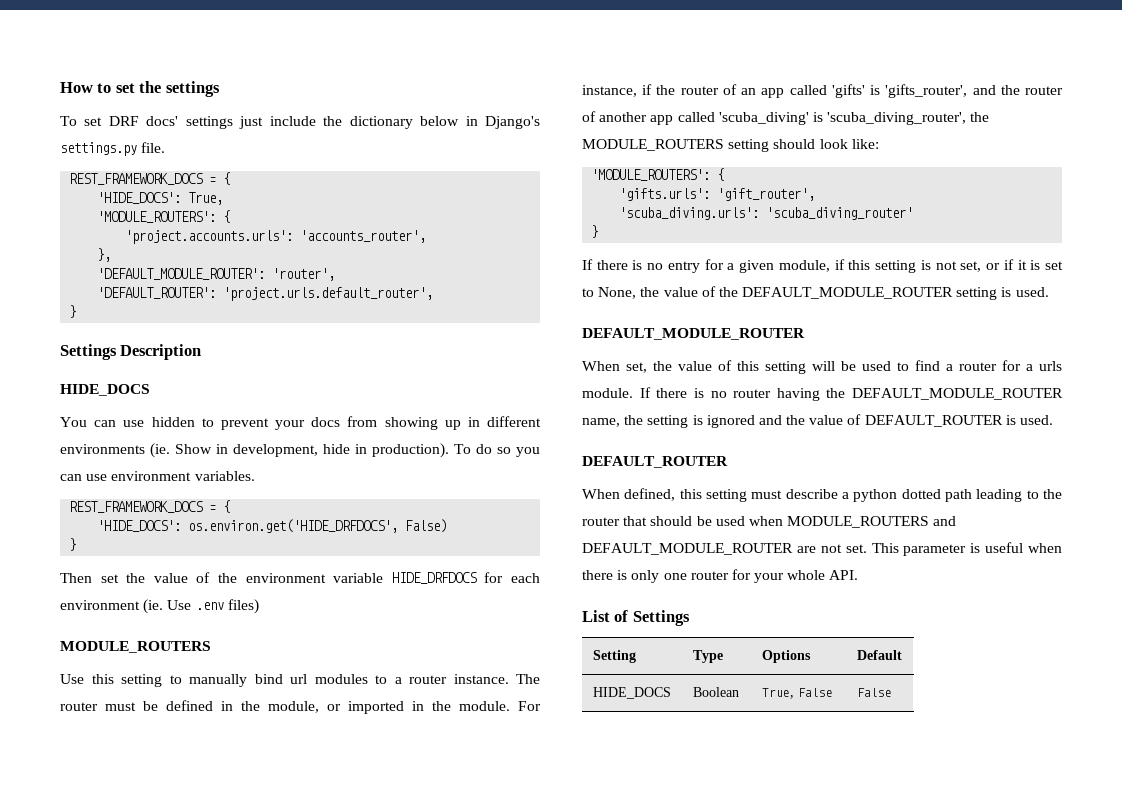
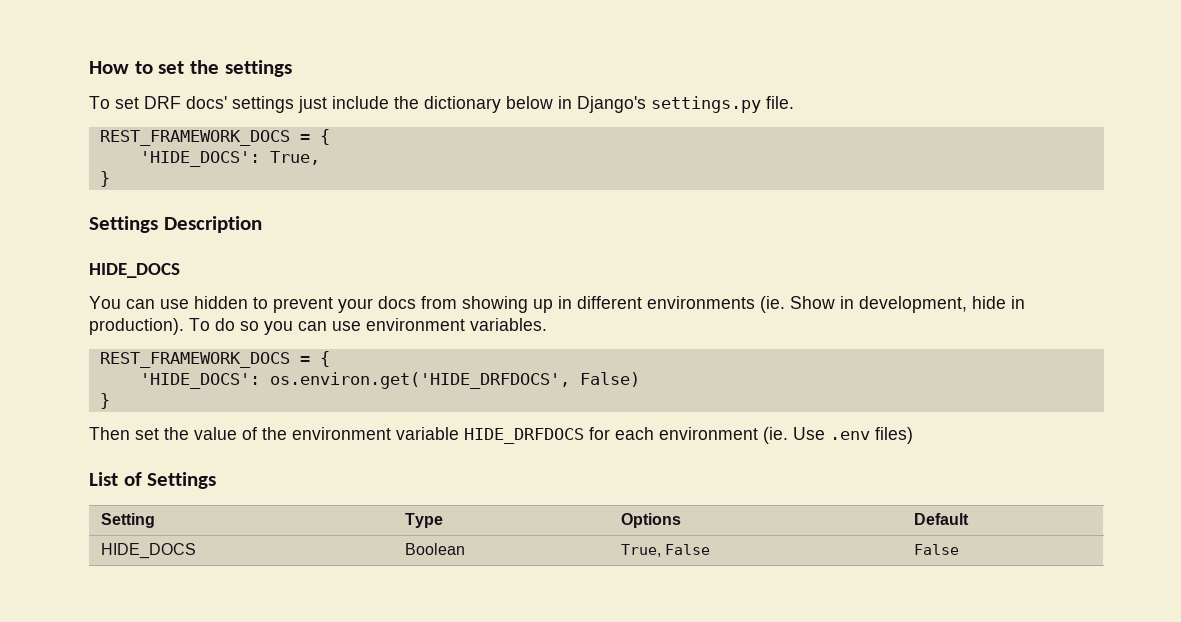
[97,210,231,223] [125,230,427,244] [97,248,112,262] [97,268,336,281] [97,287,434,301] // 'MODULE_ROUTERS': { // 'project.accounts.urls': 'accounts_router', // }, // 'DEFAULT_MODULE_ROUTER': 'router', // 'DEFAULT_ROUTER': 'project.urls.default_router', -> (320, 158) none
[60,641,211,653] [60,674,540,687] [60,700,541,714] [582,84,1063,98] [582,111,990,125] [582,139,879,152] [591,168,725,181] [619,188,816,201] [619,207,914,220] [591,225,599,238] [582,259,1064,273] [582,286,1049,300] [582,328,805,340] [582,360,1062,374] [582,387,1063,401] [582,414,1054,428] [582,456,728,468] [582,488,1062,502] [582,516,957,528] [582,542,1062,556] [582,569,859,583] // MODULE_ROUTERS // Use this setting to manually bind url modules to a router instance. The router must be defined in the module, or imported in the module. For instance, if the router of an app called 'gifts' is 'gifts_router', and the router of another app called 'scuba_diving' is 'scuba_diving_router', the MODULE_ROUTERS setting should look like: // 'MODULE_ROUTERS': { // 'gifts.urls': 'gift_router', // 'scuba_diving.urls': 'scuba_diving_router' // } // If there is no entry for a given module, if this setting is not set, or if it is set to None, the value of the DEFAULT_MODULE_ROUTER setting is used. // DEFAULT_MODULE_ROUTER // When set, the value of this setting will be used to find a router for a urls module. If there is no router having the DEFAULT_MODULE_ROUTER name, the setting is ignored and the value of DEFAULT_ROUTER is used. // DEFAULT_ROUTER // When defined, this setting must describe a python dotted path leading to the router that should be used when MODULE_ROUTERS and DEFAULT_MODULE_ROUTER are not set. This parameter is useful when there is only one router for your whole API. -> (913, 435) none

